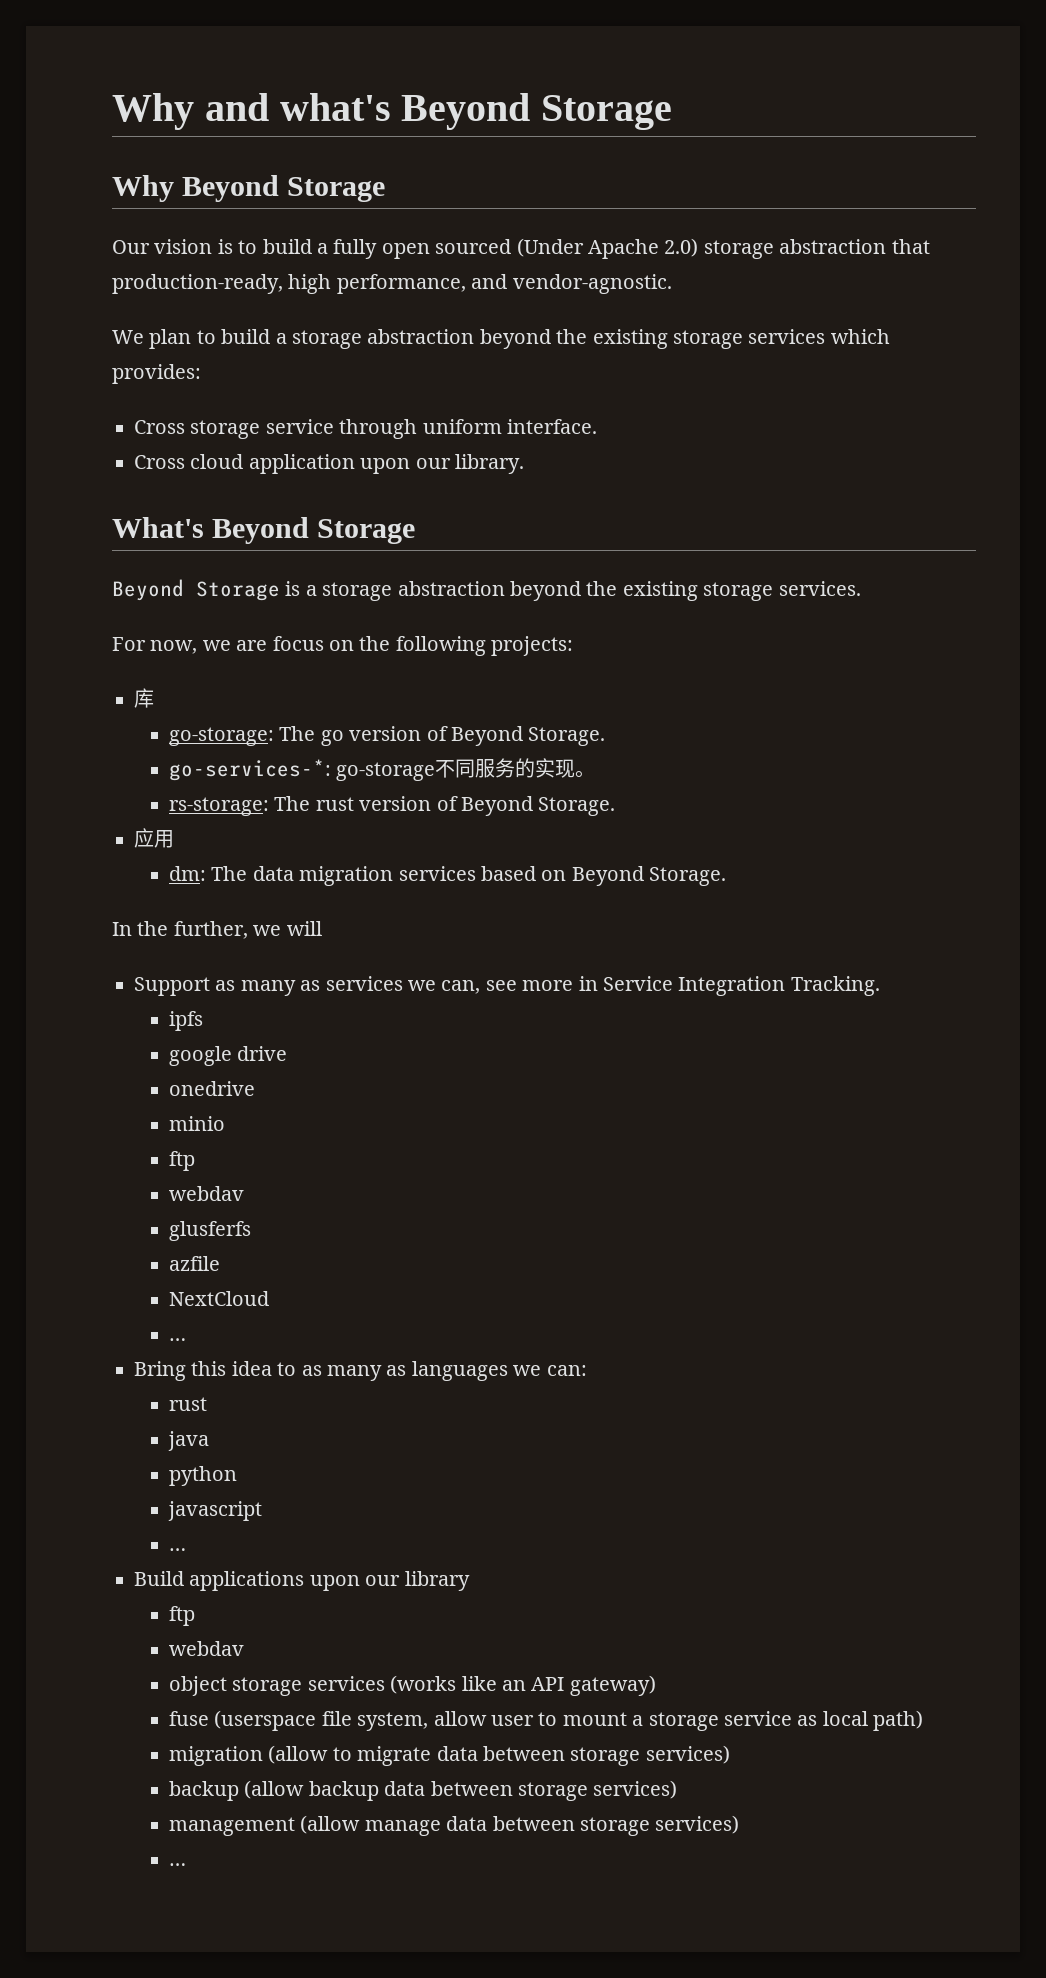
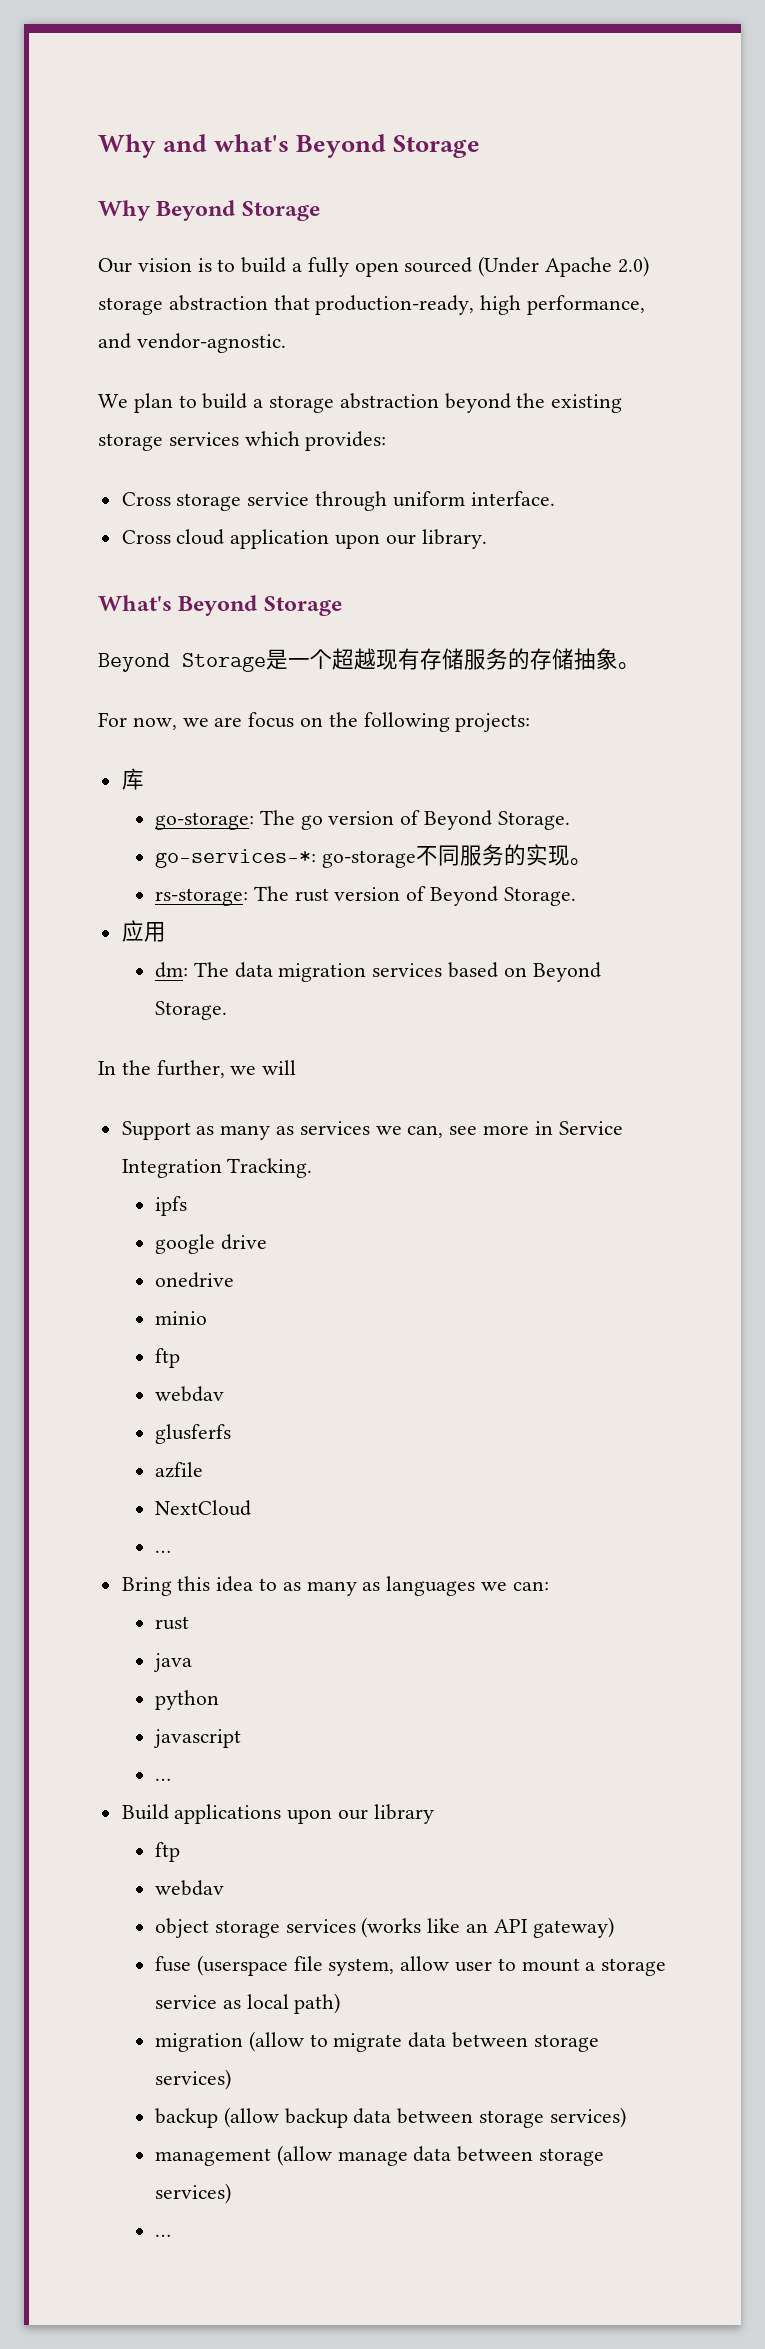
[285,581,861,601] is a storage abstraction beyond the existing storage services. -> [266,648,640,670] 是一个超越现有存储服务的存储抽象。

